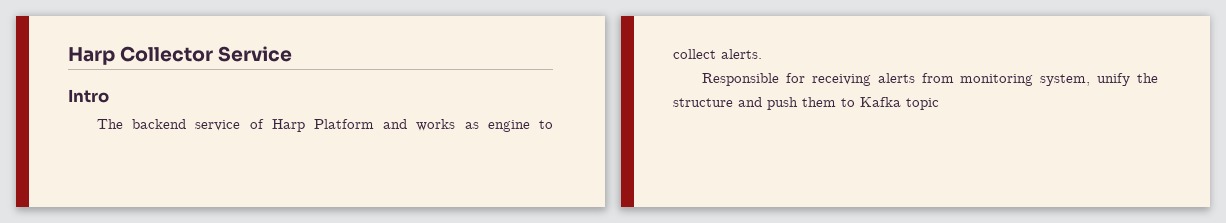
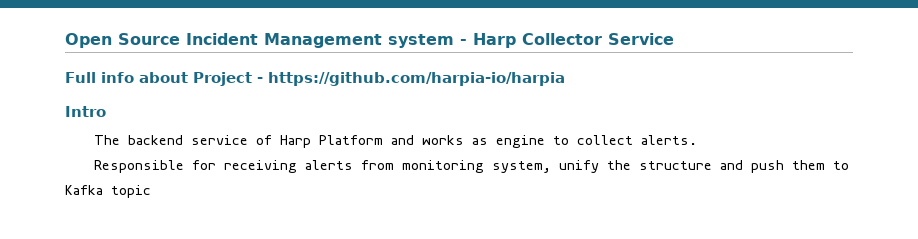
[68,46,293,65] Harp Collector Service -> [65,33,674,48] [65,72,565,86] Open Source Incident Management system - Harp Collector Service // Full info about Project - https://github.com/harpia-io/harpia

